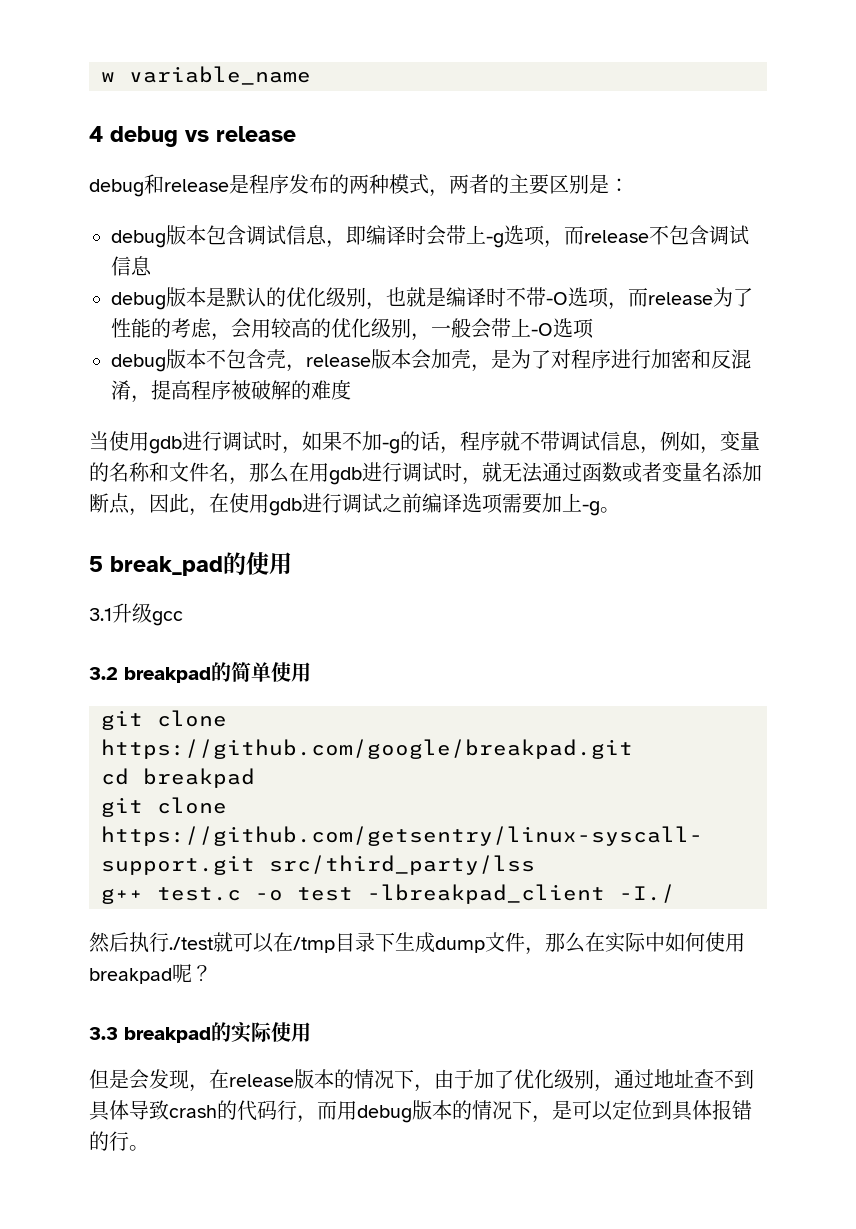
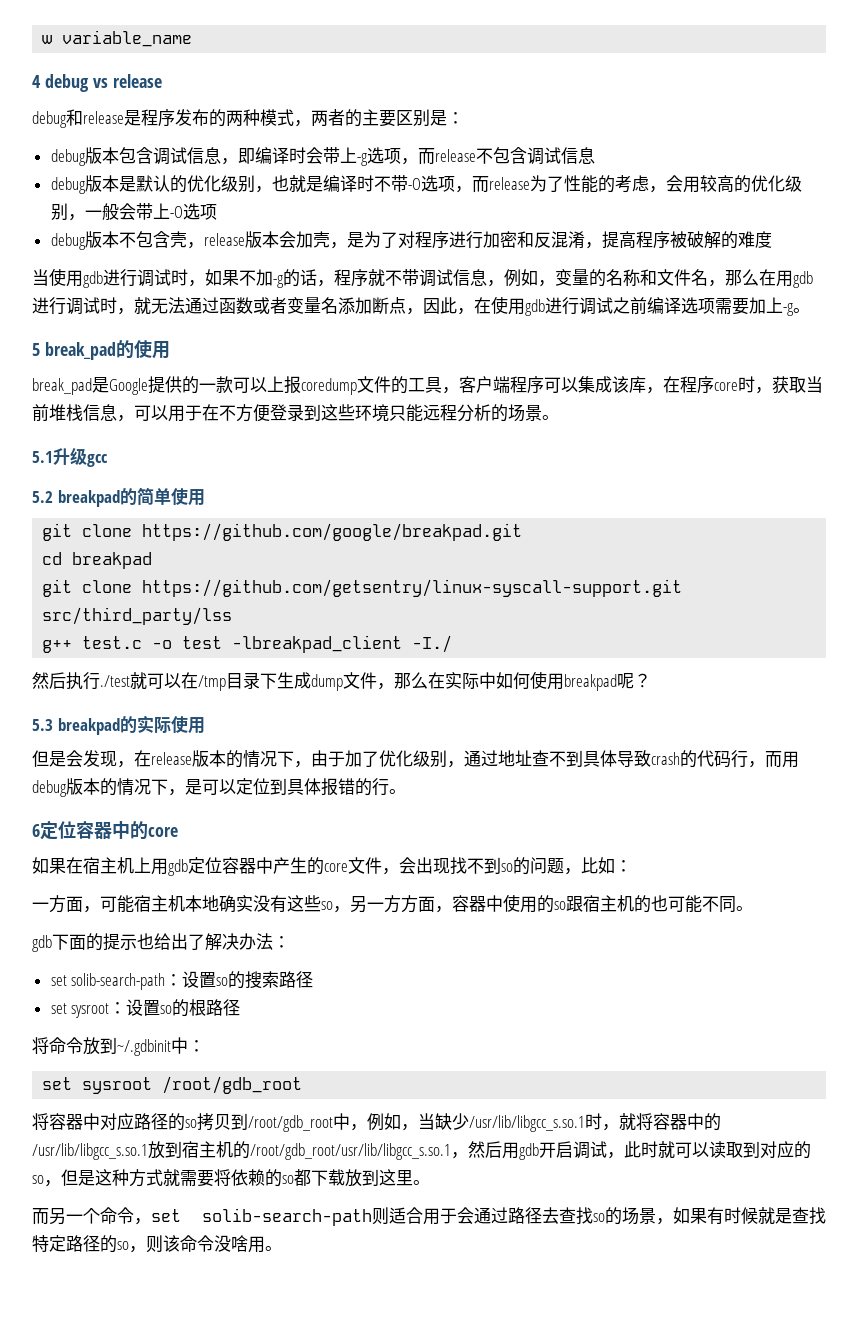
[89,608,112,621] 3.1 -> [32,376,823,395] [32,404,559,422] [32,451,53,463] break_pad是Google提供的一款可以上报coredump文件的工具，客户端程序可以集成该库，在程序core时，获取当前堆栈信息，可以用于在不方便登录到这些环境只能远程分析的场景。 // 5.1
[89,667,118,680] 3.2 -> [32,491,53,503] 5.2
[89,1027,118,1040] 3.3 -> [32,719,53,731] 5.3
(149, 1148) none -> [32,821,178,840] [32,857,632,876] [32,894,753,913] [32,933,290,952] [50,971,314,990] [50,999,241,1018] [32,1037,205,1056] [42,1076,303,1094] [32,1113,721,1132] [32,1141,811,1160] [32,1169,430,1187] [32,1207,826,1226] [32,1235,282,1253] // 6定位容器中的core // 如果在宿主机上用gdb定位容器中产生的core文件，会出现找不到so的问题，比如： // 一方面，可能宿主机本地确实没有这些so，另一方方面，容器中使用的so跟宿主机的也可能不同。 // gdb下面的提示也给出了解决办法： // set solib-search-path：设置so的搜索路径 // set sysroot：设置so的根路径 // 将命令放到~/.gdbinit中： // set sysroot /root/gdb_root // 将容器中对应路径的so拷贝到/root/gdb_root中，例如，当缺少/usr/lib/libgcc_s.so.1时，就将容器中的/usr/lib/libgcc_s.so.1放到宿主机的/root/gdb_root/usr/lib/libgcc_s.so.1，然后用gdb开启调试，此时就可以读取到对应的so，但是这种方式就需要将依赖的so都下载放到这里。 // 而另一个命令，set solib-search-path则适合用于会通过路径去查找so的场景，如果有时候就是查找特定路径的so，则该命令没啥用。

